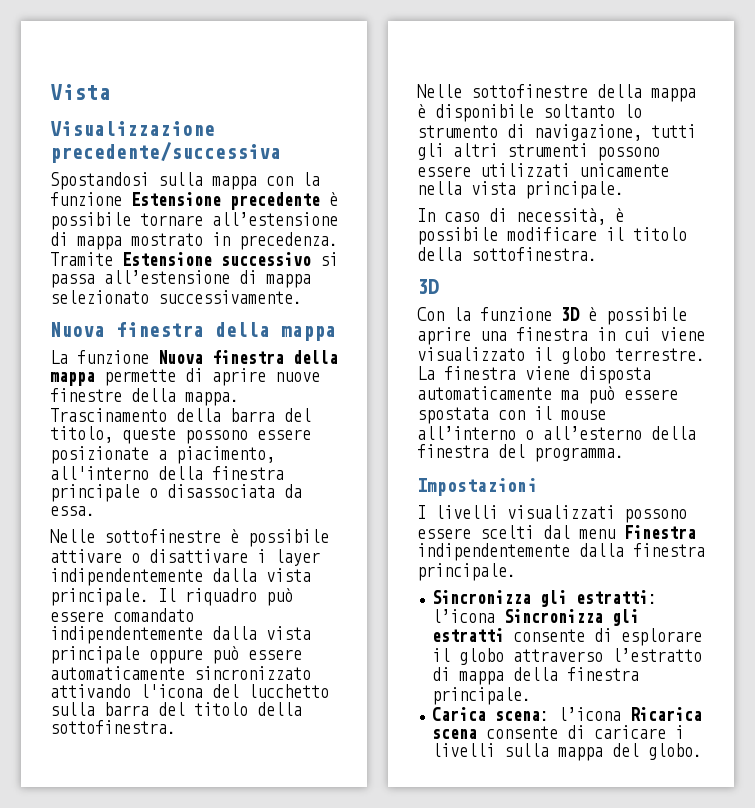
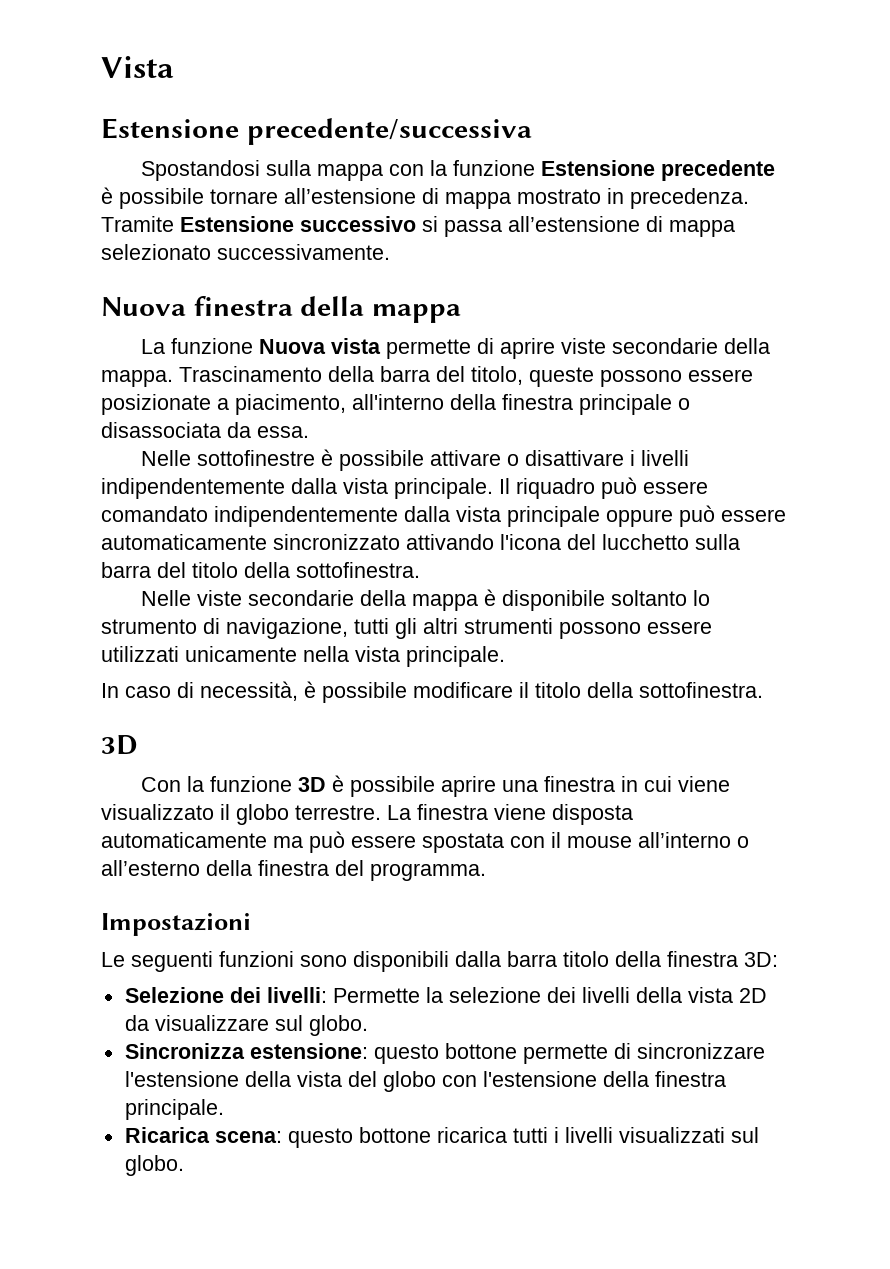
[50,121,215,136] Visualizzazione -> [101,118,239,139] Estensione
[212,350,338,364] [50,372,95,386] finestra della mappa -> [331,338,382,354] vista
[275,372,320,382] [50,388,122,402] nuove finestre -> [561,338,719,354] viste secondarie
[275,549,320,566] layer -> [641,450,690,466] livelli
[471,84,588,98] sottofinestre -> [197,590,355,606] viste secondarie
[417,505,687,523] [417,525,696,539] [417,543,705,561] [417,563,516,581] [432,590,658,607] [432,609,640,626] [432,628,703,646] [432,648,703,665] [432,667,640,685] [432,687,532,705] [432,707,703,721] [432,725,685,739] [432,743,640,761] I livelli visualizzati possono essere scelti dal menu Finestra indipendentemente dalla finestra principale. // Sincronizza gli estratti: l’icona Sincronizza gli estratti consente di esplorare il globo attraverso l’estratto di mappa della finestra principale. // Carica scena: l’icona Ricarica scena consente di caricare i livelli sulla mappa del -> [101,951,778,972] [124,987,767,1003] [124,1015,368,1036] [124,1043,765,1064] [124,1071,726,1092] [124,1099,224,1120] [124,1127,759,1148] Le seguenti funzioni sono disponibili dalla barra titolo della finestra 3D: // Selezione dei livelli: Permette la selezione dei livelli della vista 2D da visualizzare sul globo. // Sincronizza estensione: questo bottone permette di sincronizzare l'estensione della vista del globo con l'estensione della finestra principale. // Ricarica scena: questo bottone ricarica tutti i livelli visualizzati sul

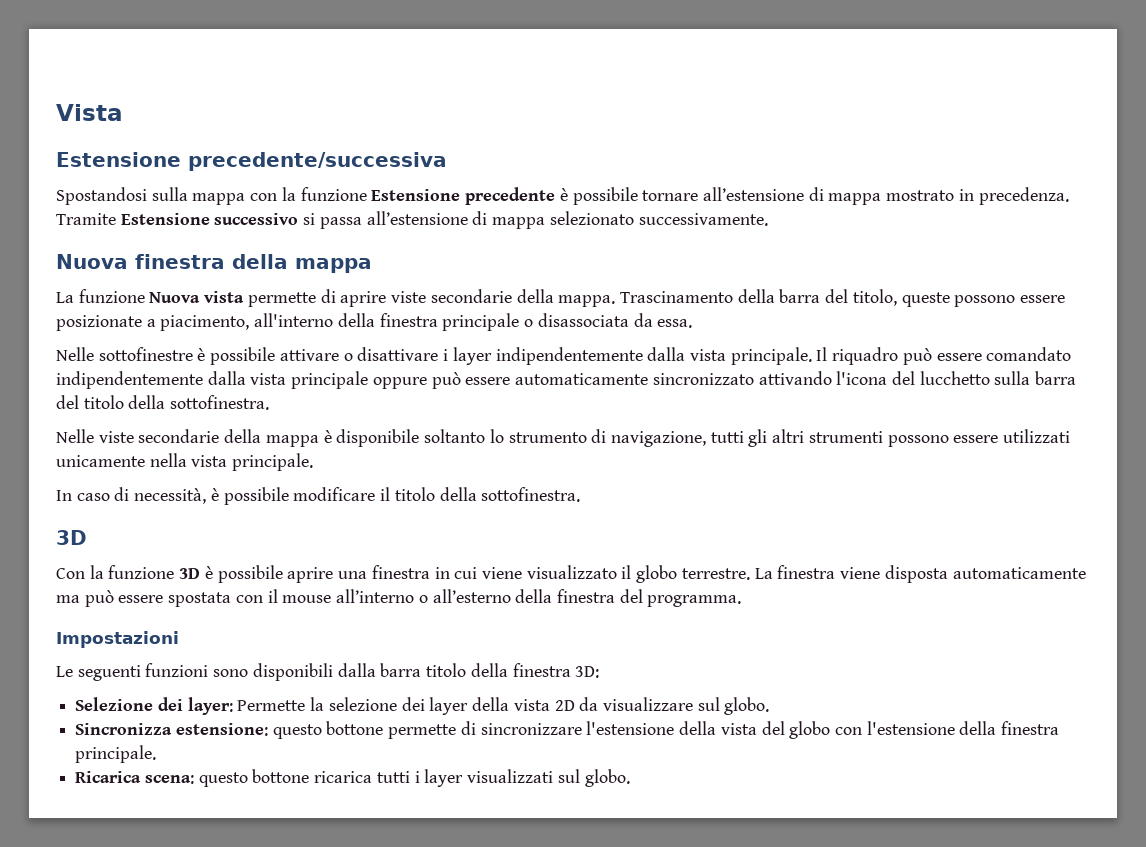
[641,450,690,466] livelli -> [452,347,492,365] layer
[266,987,327,1003] livelli: -> [187,697,233,715] layer:
[581,987,630,1003] livelli -> [429,697,469,715] layer
[564,1127,613,1143] livelli -> [424,769,464,787] layer

